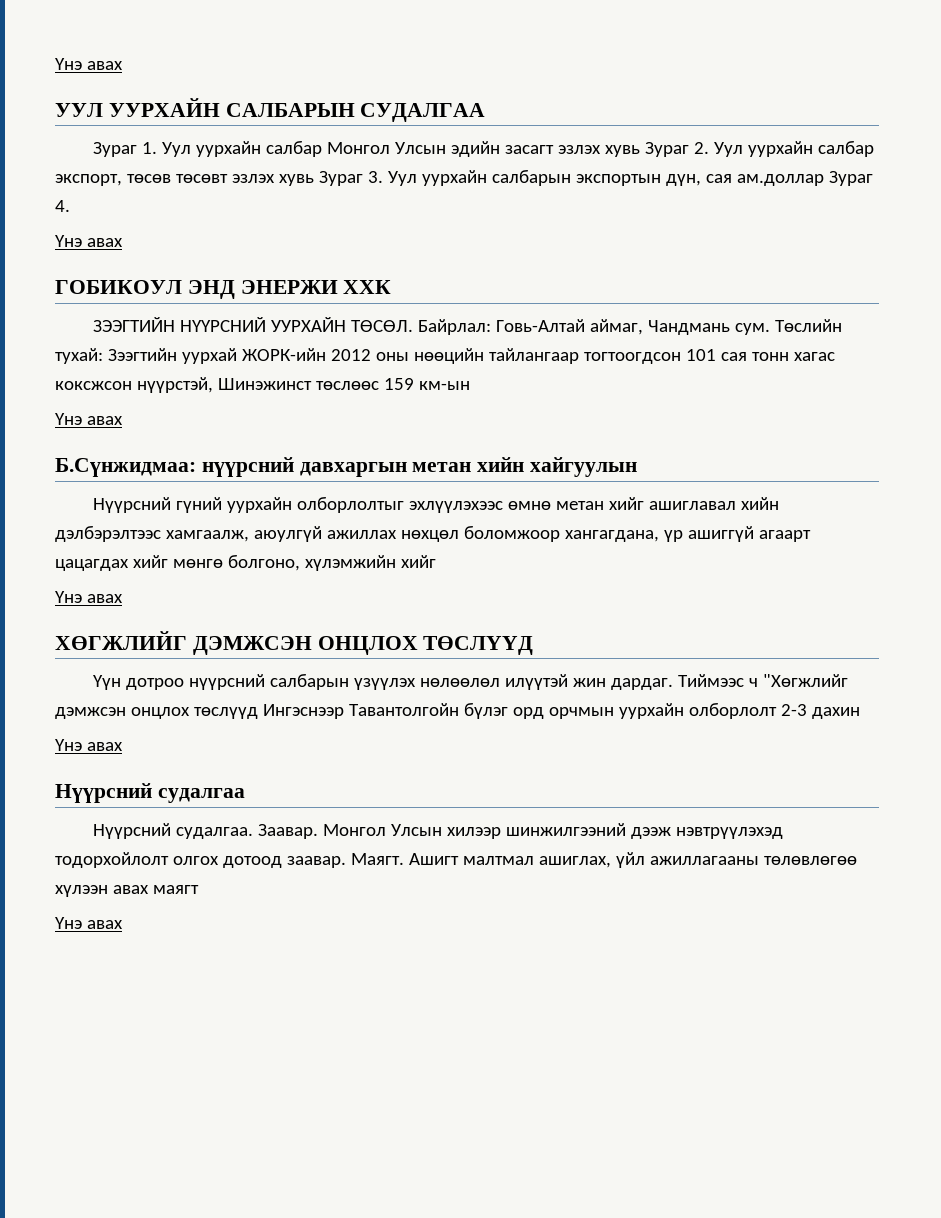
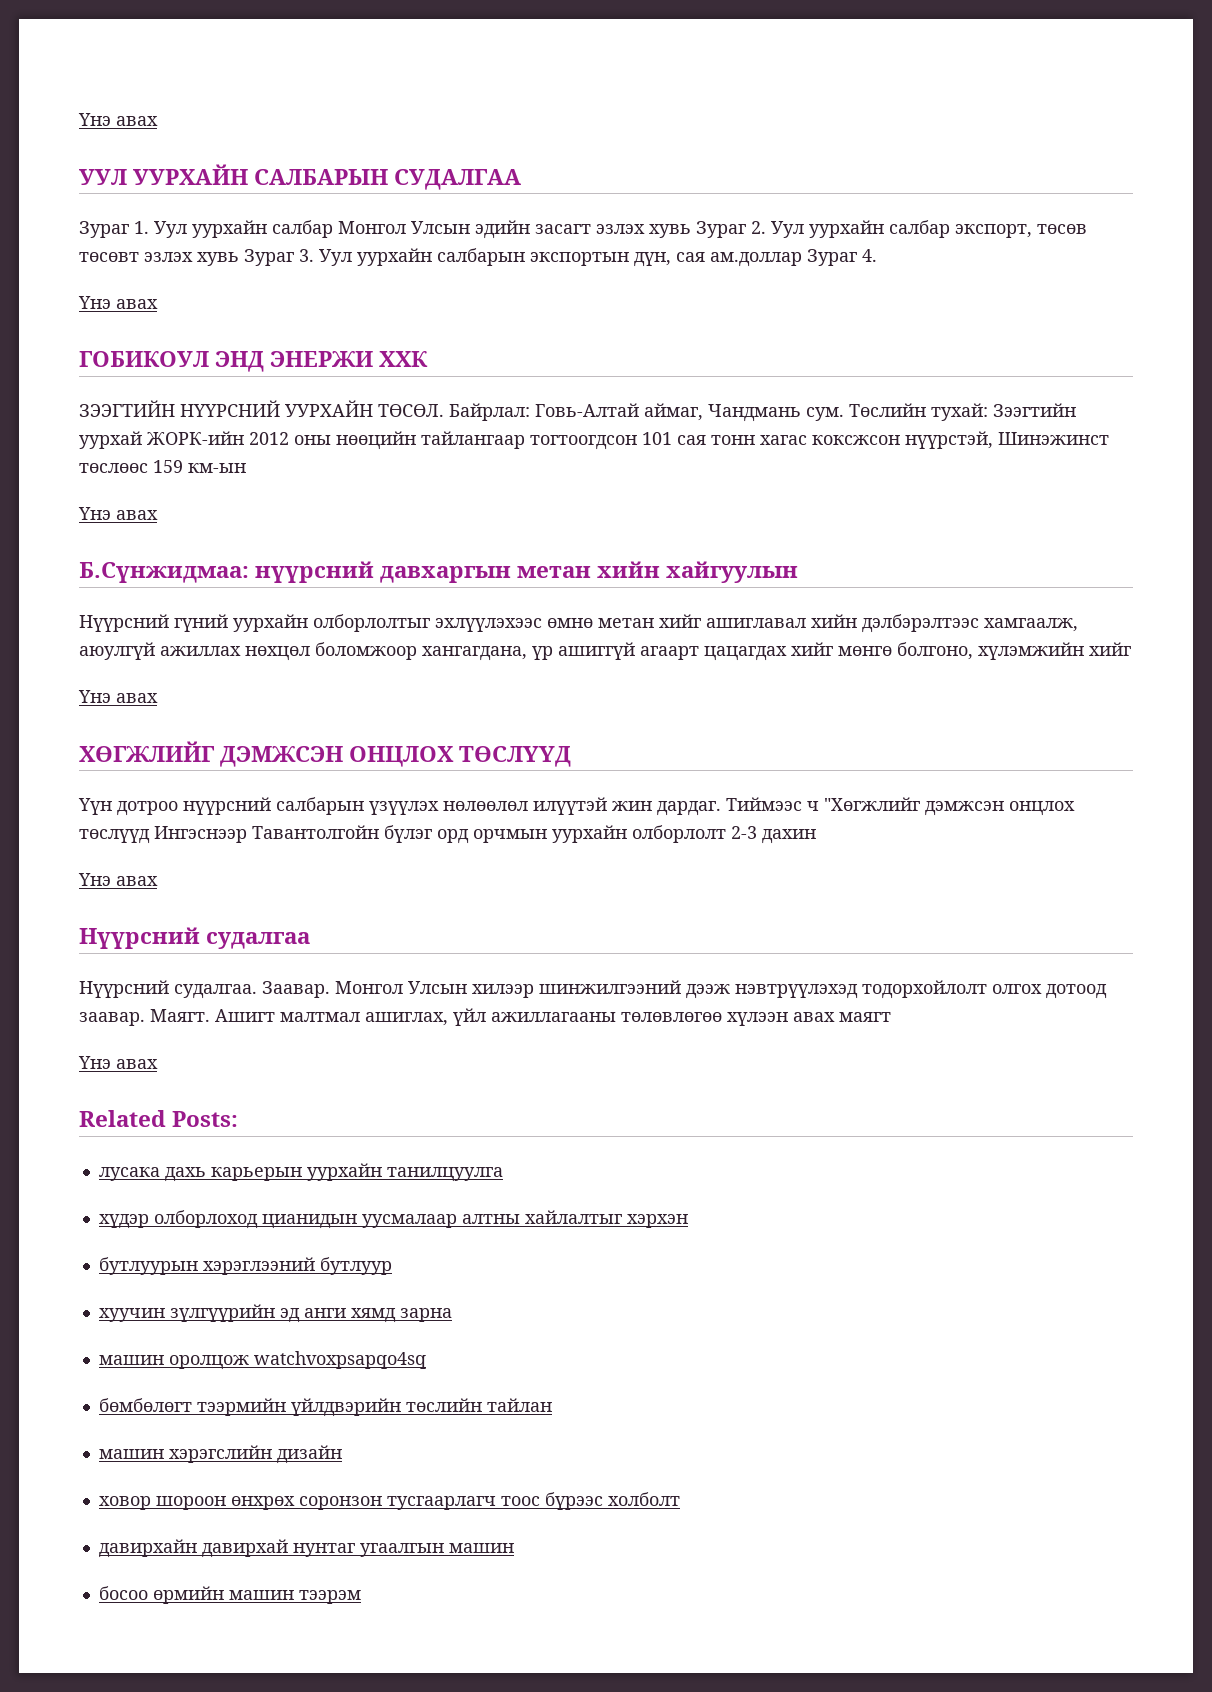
(123, 924) none -> [79,1110,239,1127] [98,1163,503,1182] [98,1210,688,1229] [98,1257,392,1275] [98,1304,452,1323] [98,1351,426,1370] [98,1398,552,1417] [98,1445,342,1464] [98,1492,680,1510] [98,1539,514,1558] [98,1586,361,1604] // Related Posts: // лусака дахь карьерын уурхайн танилцуулга // хүдэр олборлоход цианидын уусмалаар алтны хайлалтыг хэрхэн // бутлуурын хэрэглээний бутлуур // хуучин зүлгүүрийн эд анги хямд зарна // машин оролцож watchvoxpsapqo4sq // бөмбөлөгт тээрмийн үйлдвэрийн төслийн тайлан // машин хэрэгслийн дизайн // ховор шороон өнхрөх соронзон тусгаарлагч тоос бүрээс холболт // давирхайн давирхай нунтаг угаалгын машин // босоо өрмийн машин тээрэм

